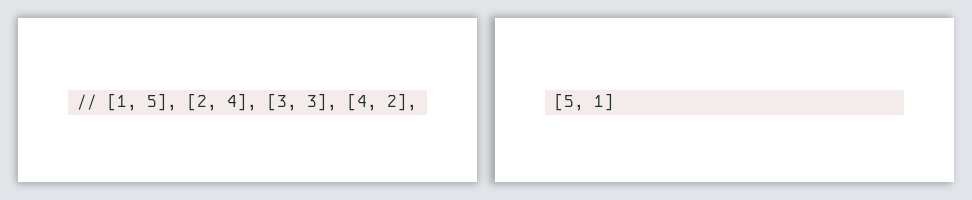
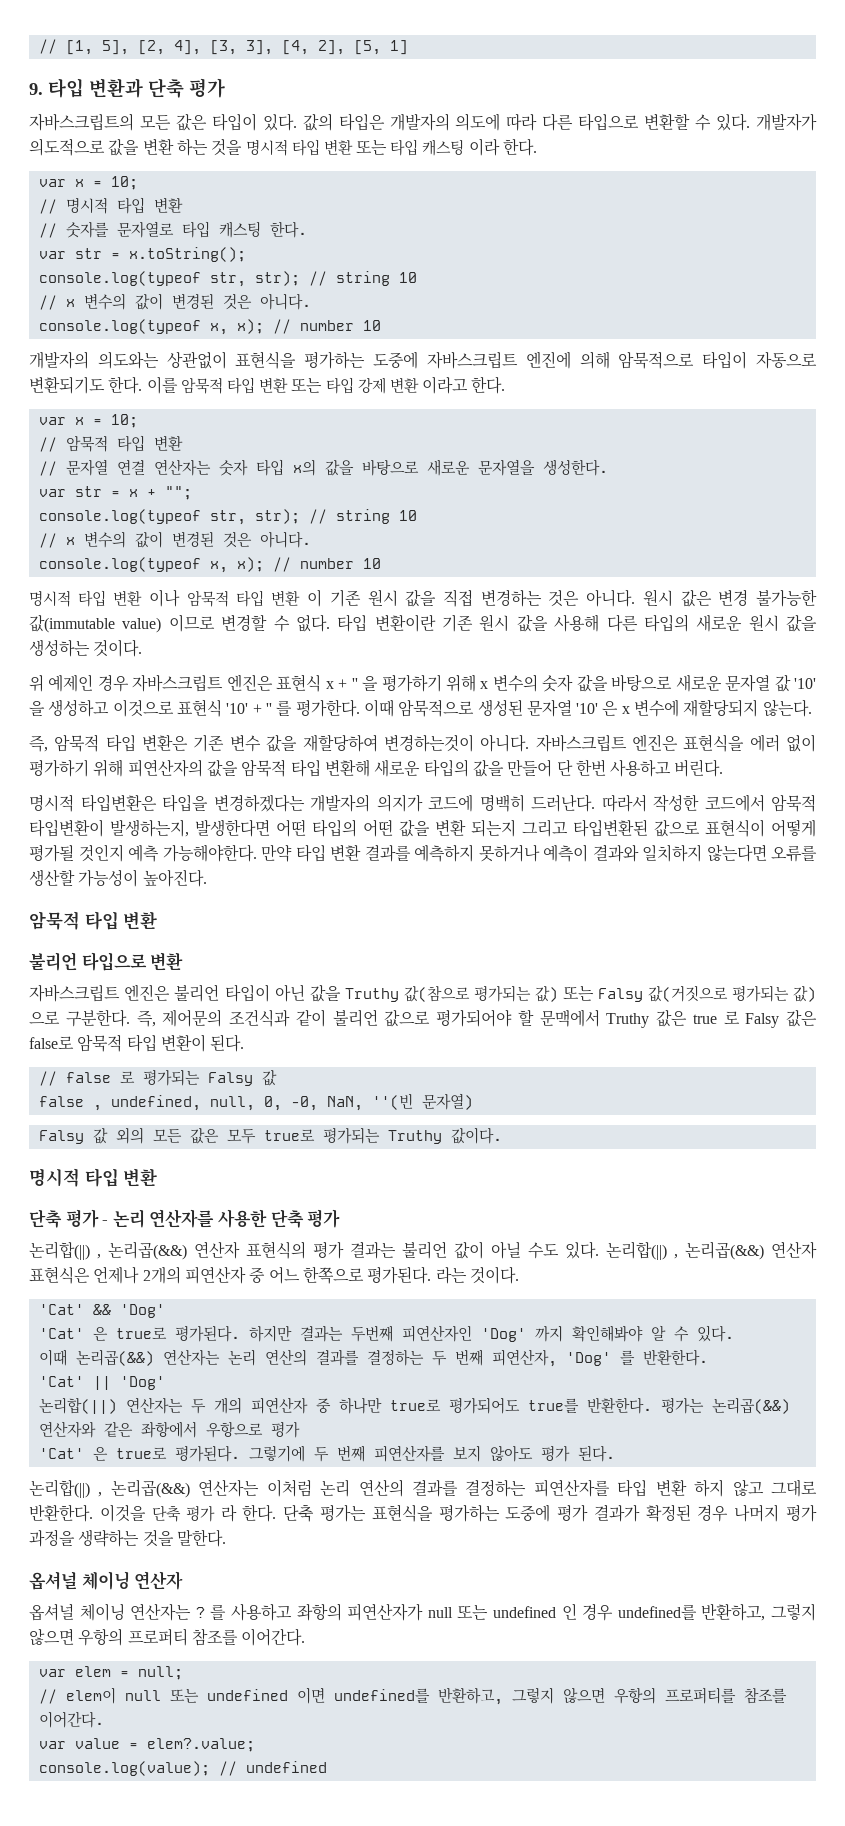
(615, 102) none -> [29,78,225,98] [29,113,818,131] [29,138,538,156] [38,176,138,190] [38,197,183,214] [38,221,307,238] [38,247,246,262] [38,271,417,287] [38,293,311,310] [38,319,381,335] [29,351,818,369] [29,376,506,394] [38,414,138,428] [38,435,183,452] [38,459,608,476] [38,486,192,500] [38,509,417,525] [38,531,311,548] [38,557,381,573] [29,589,818,607] [29,614,817,633] [29,639,143,657] [29,674,817,692] [29,699,812,717] [29,734,816,752] [29,759,724,777] [29,794,816,812] [29,819,816,837] [29,844,817,862] [29,869,207,887] [29,911,158,930] [29,952,184,971] [29,984,816,1002] [29,1009,817,1028] [29,1034,245,1052] [38,1069,277,1086] [38,1093,473,1111] [38,1127,502,1144] [29,1168,158,1187] [29,1209,341,1228] [29,1241,817,1260] [29,1266,519,1284] [38,1304,165,1318] [38,1325,734,1342] [38,1349,708,1367] [38,1376,165,1390] [38,1397,790,1414] [38,1421,300,1438] [38,1445,615,1462] [29,1479,818,1498] [29,1504,817,1522] [29,1529,226,1547] [29,1571,184,1590] [29,1603,817,1621] [29,1628,306,1646] [38,1666,183,1680] [38,1687,787,1705] [38,1711,104,1728] [38,1738,255,1752] [38,1761,327,1776] // 9. 타입 변환과 단축 평가 // 자바스크립트의 모든 값은 타입이 있다. 값의 타입은 개발자의 의도에 따라 다른 타입으로 변환할 수 있다. 개발자가 의도적으로 값을 변환 하는 것을 명시적 타입 변환 또는 타입 캐스팅 이라 한다. // var x = 10; // // 명시적 타입 변환 // // 숫자를 문자열로 타입 캐스팅 한다. // var str = x.toString(); // console.log(typeof str, str); // string 10 // // x 변수의 값이 변경된 것은 아니다. // console.log(typeof x, x); // number 10 // 개발자의 의도와는 상관없이 표현식을 평가하는 도중에 자바스크립트 엔진에 의해 암묵적으로 타입이 자동으로 변환되기도 한다. 이를 암묵적 타입 변환 또는 타입 강제 변환 이라고 한다. // var x = 10; // // 암묵적 타입 변환 // // 문자열 연결 연산자는 숫자 타입 x의 값을 바탕으로 새로운 문자열을 생성한다. // var str = x + ""; // console.log(typeof str, str); // string 10 // // x 변수의 값이 변경된 것은 아니다. // console.log(typeof x, x); // number 10 // 명시적 타입 변환 이나 암묵적 타입 변환 이 기존 원시 값을 직접 변경하는 것은 아니다. 원시 값은 변경 불가능한 값(immutable value) 이므로 변경할 수 없다. 타입 변환이란 기존 원시 값을 사용해 다른 타입의 새로운 원시 값을 생성하는 것이다. // 위 예제인 경우 자바스크립트 엔진은 표현식 x + '' 을 평가하기 위해 x 변수의 숫자 값을 바탕으로 새로운 문자열 값 '10' 을 생성하고 이것으로 표현식 '10' + '' 를 평가한다. 이때 암묵적으로 생성된 문자열 '10' 은 x 변수에 재할당되지 않는다. // 즉, 암묵적 타입 변환은 기존 변수 값을 재할당하여 변경하는것이 아니다. 자바스크립트 엔진은 표현식을 에러 없이 평가하기 위해 피연산자의 값을 암묵적 타입 변환해 새로운 타입의 값을 만들어 단 한번 사용하고 버린다. // 명시적 타입변환은 타입을 변경하겠다는 개발자의 의지가 코드에 명백히 드러난다. 따라서 작성한 코드에서 암묵적 타입변환이 발생하는지, 발생한다면 어떤 타입의 어떤 값을 변환 되는지 그리고 타입변환된 값으로 표현식이 어떻게 평가될 것인지 예측 가능해야한다. 만약 타입 변환 결과를 예측하지 못하거나 예측이 결과와 일치하지 않는다면 오류를 생산할 가능성이 높아진다. // 암묵적 타입 변환 // 불리언 타입으로 변환 // 자바스크립트 엔진은 불리언 타입이 아닌 값을 Truthy 값(참으로 평가되는 값) 또는 Falsy 값(거짓으로 평가되는 값) 으로 구분한다. 즉, 제어문의 조건식과 같이 불리언 값으로 평가되어야 할 문맥에서 Truthy 값은 true 로 Falsy 값은 false로 암묵적 타입 변환이 된다. // // false 로 평가되는 Falsy 값 // false , undefined, null, 0, -0, NaN, ''(빈 문자열) // Falsy 값 외의 모든 값은 모두 true로 평가되는 Truthy 값이다. // 명시적 타입 변환 // 단축 평가 - 논리 연산자를 사용한 단축 평가 // 논리합(||) , 논리곱(&&) 연산자 표현식의 평가 결과는 불리언 값이 아닐 수도 있다. 논리합(||) , 논리곱(&&) 연산자 표현식은 언제나 2개의 피연산자 중 어느 한쪽으로 평가된다. 라는 것이다. // 'Cat' && 'Dog' // 'Cat' 은 true로 평가된다. 하지만 결과는 두번째 피연산자인 'Dog' 까지 확인해봐야 알 수 있다. // 이때 논리곱(&&) 연산자는 논리 연산의 결과를 결정하는 두 번째 피연산자, 'Dog' 를 반환한다. // 'Cat' || 'Dog' // 논리합(||) 연산자는 두 개의 피연산자 중 하나만 true로 평가되어도 true를 반환한다. 평가는 논리곱(&&) 연산자와 같은 좌항에서 우항으로 평가 // 'Cat' 은 true로 평가된다. 그렇기에 두 번째 피연산자를 보지 않아도 평가 된다. // 논리합(||) , 논리곱(&&) 연산자는 이처럼 논리 연산의 결과를 결정하는 피연산자를 타입 변환 하지 않고 그대로 반환한다. 이것을 단축 평가 라 한다. 단축 평가는 표현식을 평가하는 도중에 평가 결과가 확정된 경우 나머지 평가 과정을 생략하는 것을 말한다. // 옵셔널 체이닝 연산자 // 옵셔널 체이닝 연산자는 ? 를 사용하고 좌항의 피연산자가 null 또는 undefined 인 경우 undefined를 반환하고, 그렇지 않으면 우항의 프로퍼티 참조를 이어간다. // var elem = null; // // elem이 null 또는 undefined 이면 undefined를 반환하고, 그렇지 않으면 우항의 프로퍼티를 참조를 이어간다. // var value = elem?.value; // console.log(value); // undefined

